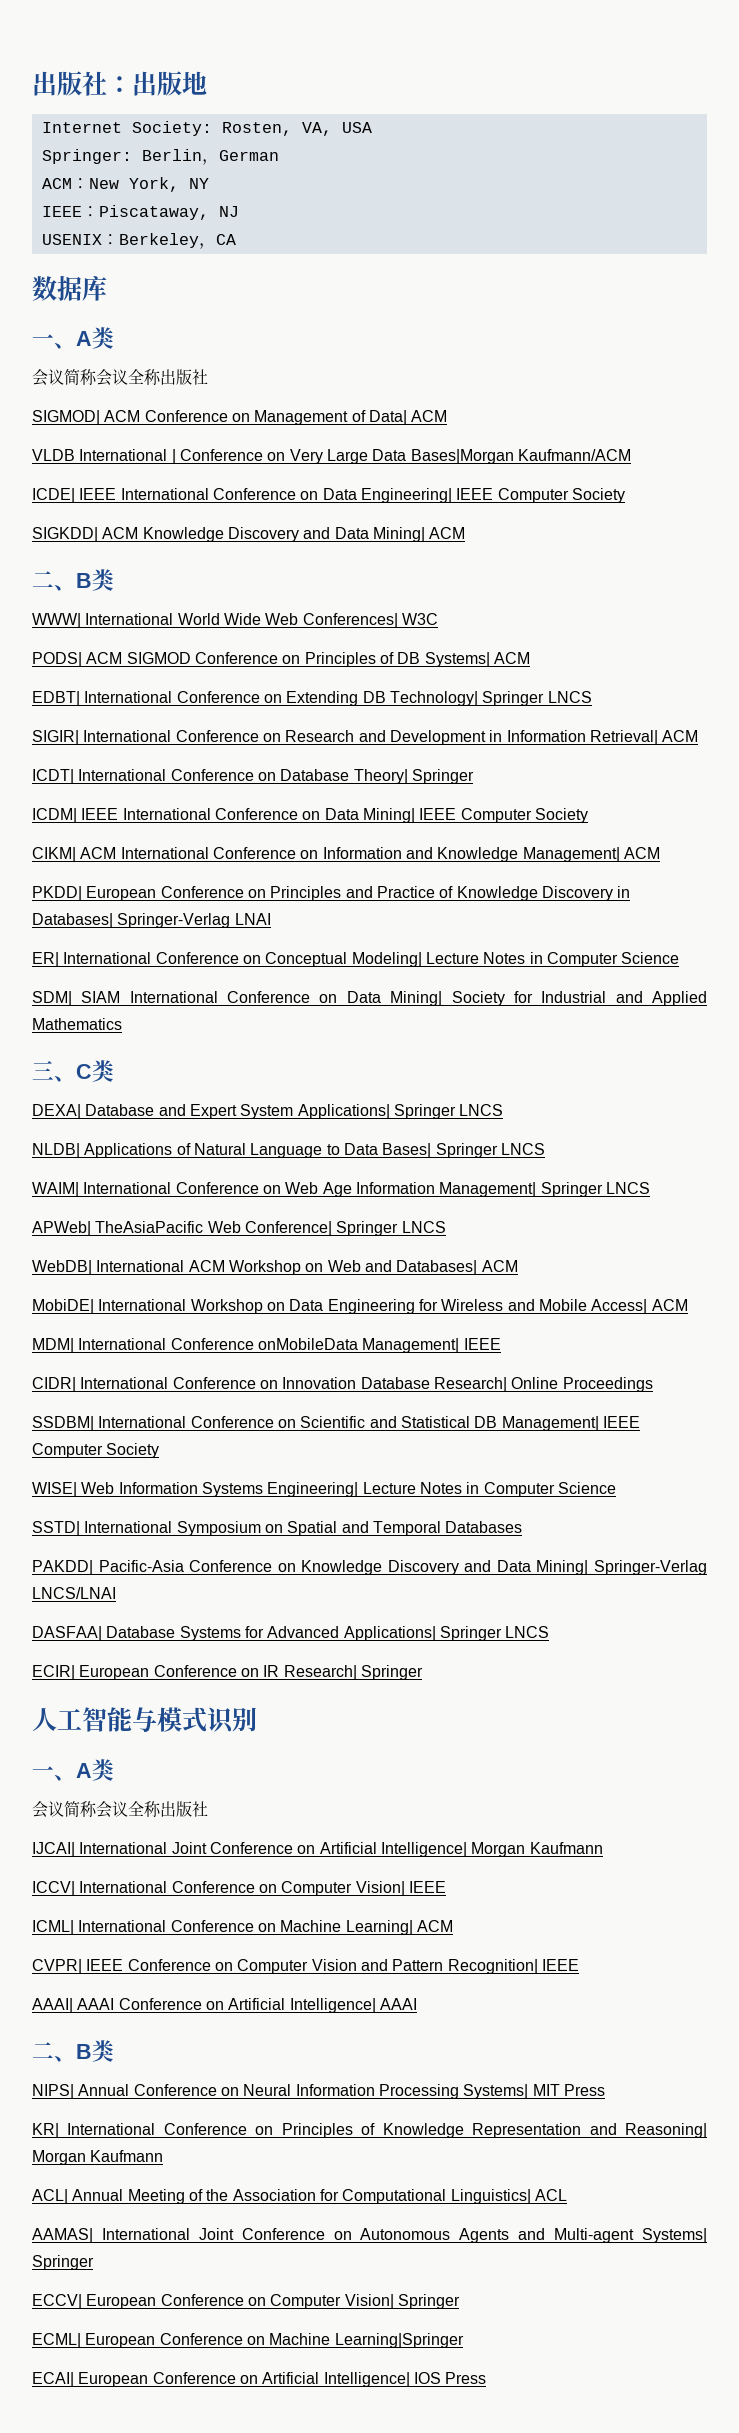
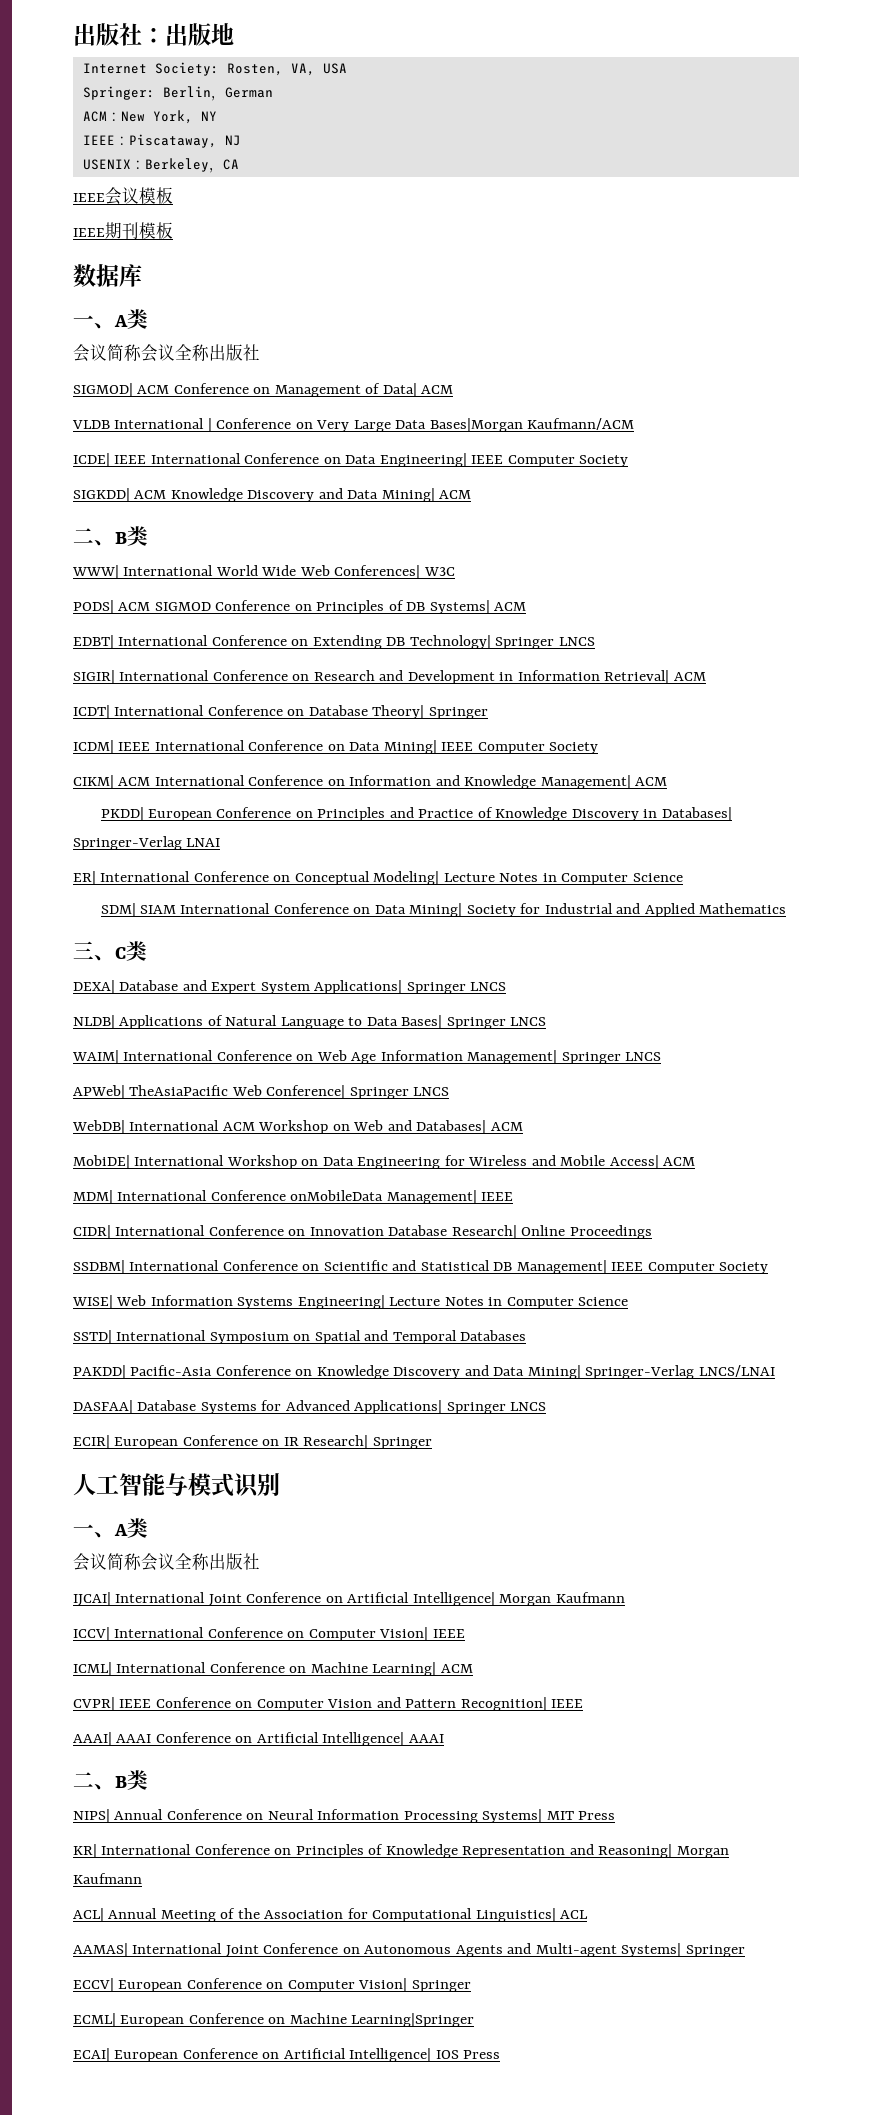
(236, 239) none -> [73,187,173,205] [73,222,173,240] // IEEE会议模板 // IEEE期刊模板

